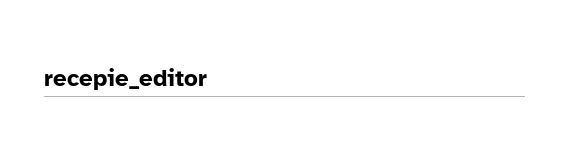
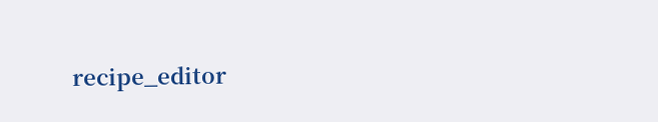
[44,68,207,90] recepie_editor -> [72,65,227,92] recipe_editor

